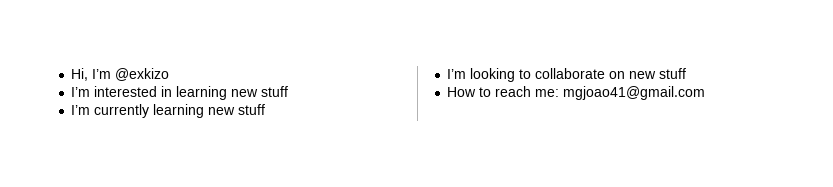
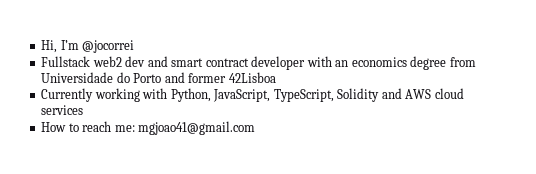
[115,68,170,81] [71,86,289,100] [71,104,266,118] [447,68,687,82] @exkizo // I’m interested in learning new stuff // I’m currently learning new stuff // I’m looking to collaborate on new stuff -> [82,40,135,53] [41,56,476,70] [41,72,276,83] [41,88,464,102] [41,105,84,115] @jocorrei // Fullstack web2 dev and smart contract developer with an economics degree from Universidade do Porto and former 42Lisboa // Currently working with Python, JavaScript, TypeScript, Solidity and AWS cloud services

